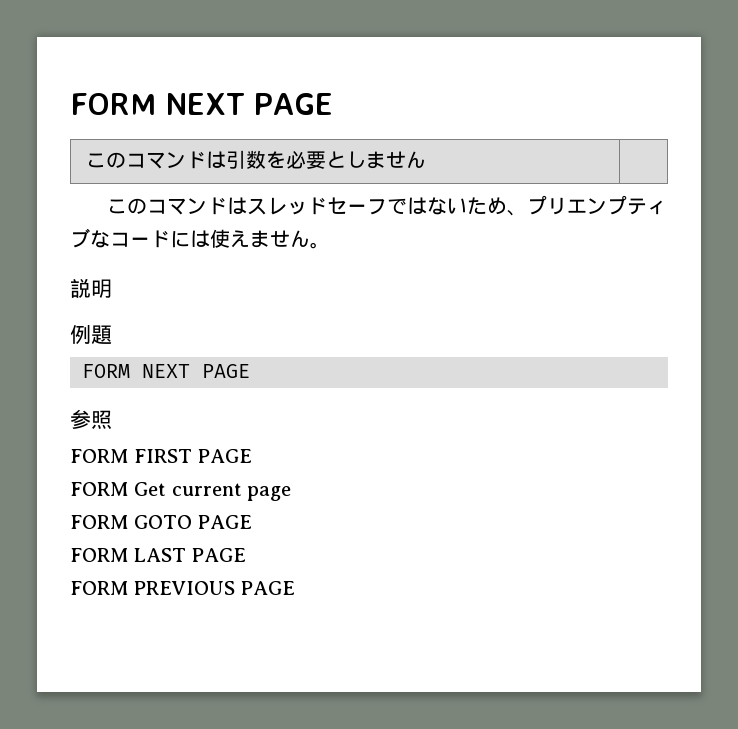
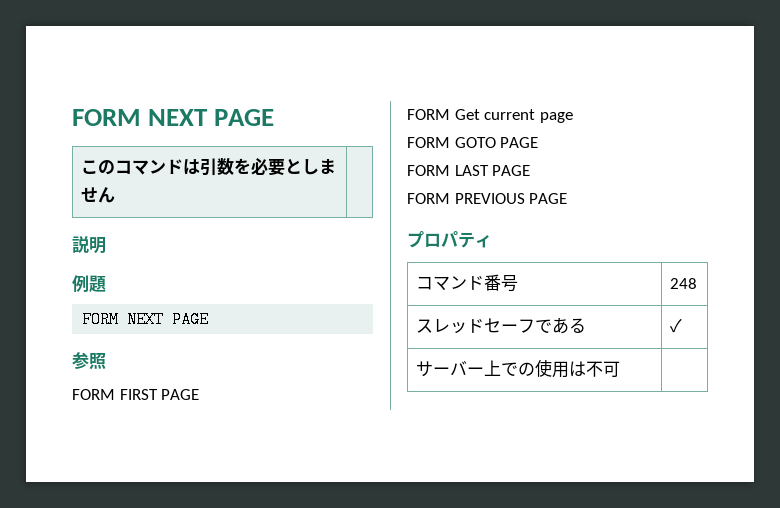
[106,195,667,216] [70,228,330,249] // このコマンドはスレッドセーフではないため、プリエンプティブなコードには使えません。 -> (115, 195) none
(295, 588) none -> [407,231,492,248] [415,274,518,292] [669,278,697,289] [415,317,586,334] [669,318,682,333] [415,359,620,378] // プロパティ // コマンド番号 | 248 // スレッドセーフである | ✓ // サーバー上での使用は不可 |

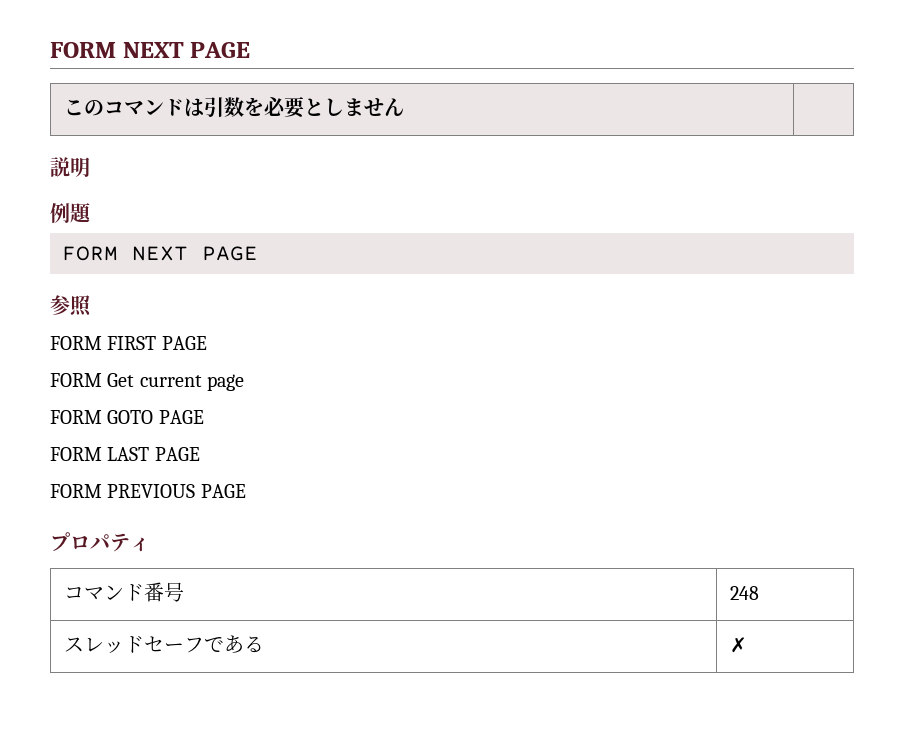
[669,318,682,333] [415,359,620,378] ✓ // サーバー上での使用は不可 | -> [730,637,748,653] ✗

